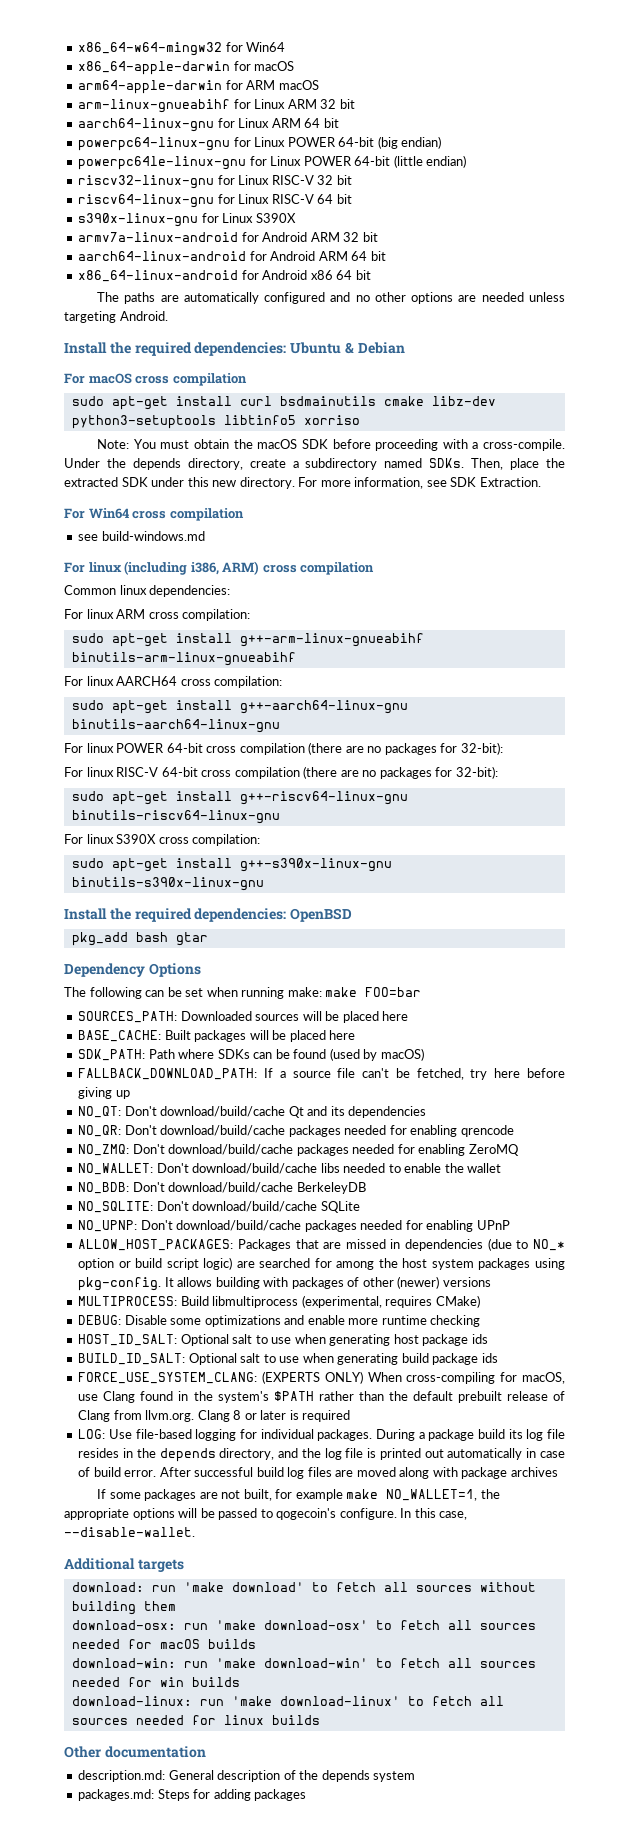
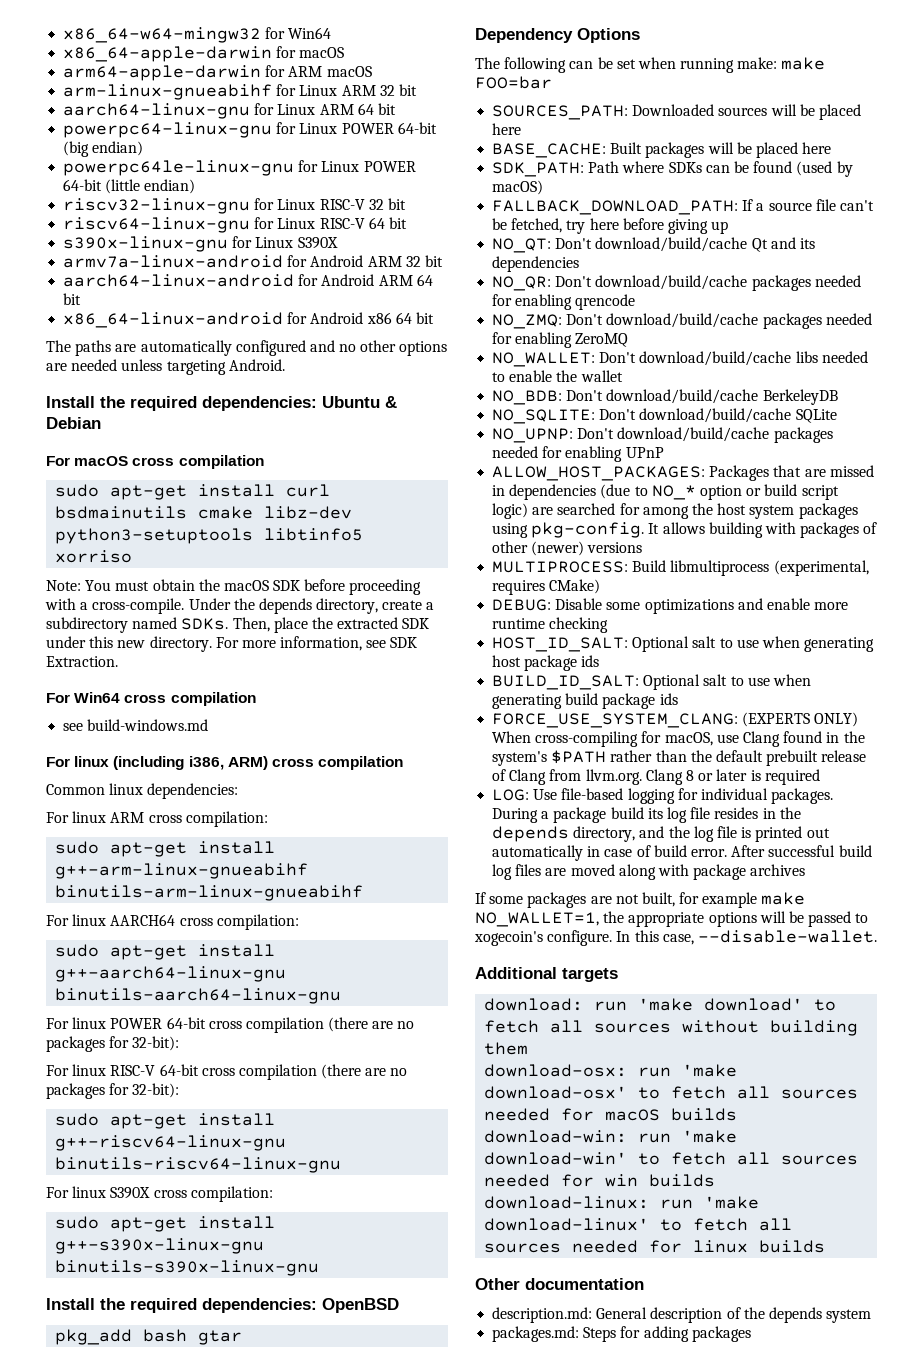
[276,1508,337,1520] qogecoin's -> [474,931,543,946] xogecoin's

